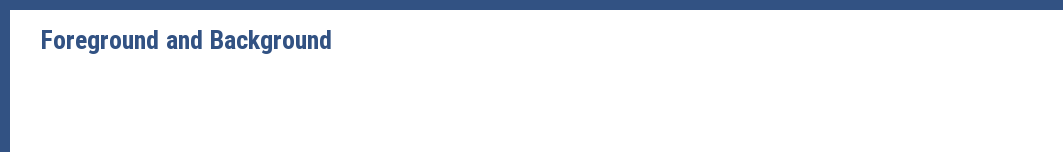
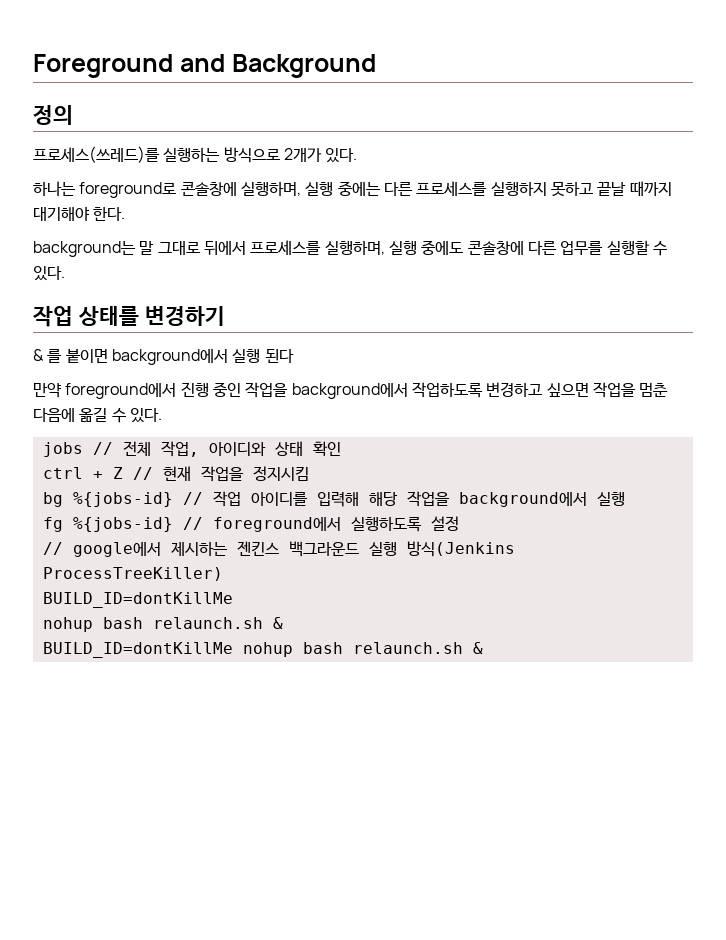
(333, 42) none -> [33,105,73,125] [33,146,358,163] [33,181,672,198] [33,206,126,221] [33,240,667,257] [33,266,65,281] [33,306,225,327] [33,348,294,365] [33,382,669,399] [33,407,162,423] [42,441,341,457] [42,466,309,482] [42,491,625,507] [42,516,459,532] [42,541,515,557] [42,567,223,581] [42,592,233,608] [42,617,283,632] [42,642,483,658] // 정의 // 프로세스(쓰레드)를 실행하는 방식으로 2개가 있다. // 하나는 foreground로 콘솔창에 실행하며, 실행 중에는 다른 프로세스를 실행하지 못하고 끝날 때까지 대기해야 한다. // background는 말 그대로 뒤에서 프로세스를 실행하며, 실행 중에도 콘솔창에 다른 업무를 실행할 수 있다. // 작업 상태를 변경하기 // & 를 붙이면 background에서 실행 된다 // 만약 foreground에서 진행 중인 작업을 background에서 작업하도록 변경하고 싶으면 작업을 멈춘 다음에 옮길 수 있다. // jobs // 전체 작업, 아이디와 상태 확인 // ctrl + Z // 현재 작업을 정지시킴 // bg %{jobs-id} // 작업 아이디를 입력해 해당 작업을 background에서 실행 // fg %{jobs-id} // foreground에서 실행하도록 설정 // // google에서 제시하는 젠킨스 백그라운드 실행 방식(Jenkins ProcessTreeKiller) // BUILD_ID=dontKillMe // nohup bash relaunch.sh & // BUILD_ID=dontKillMe nohup bash relaunch.sh &

